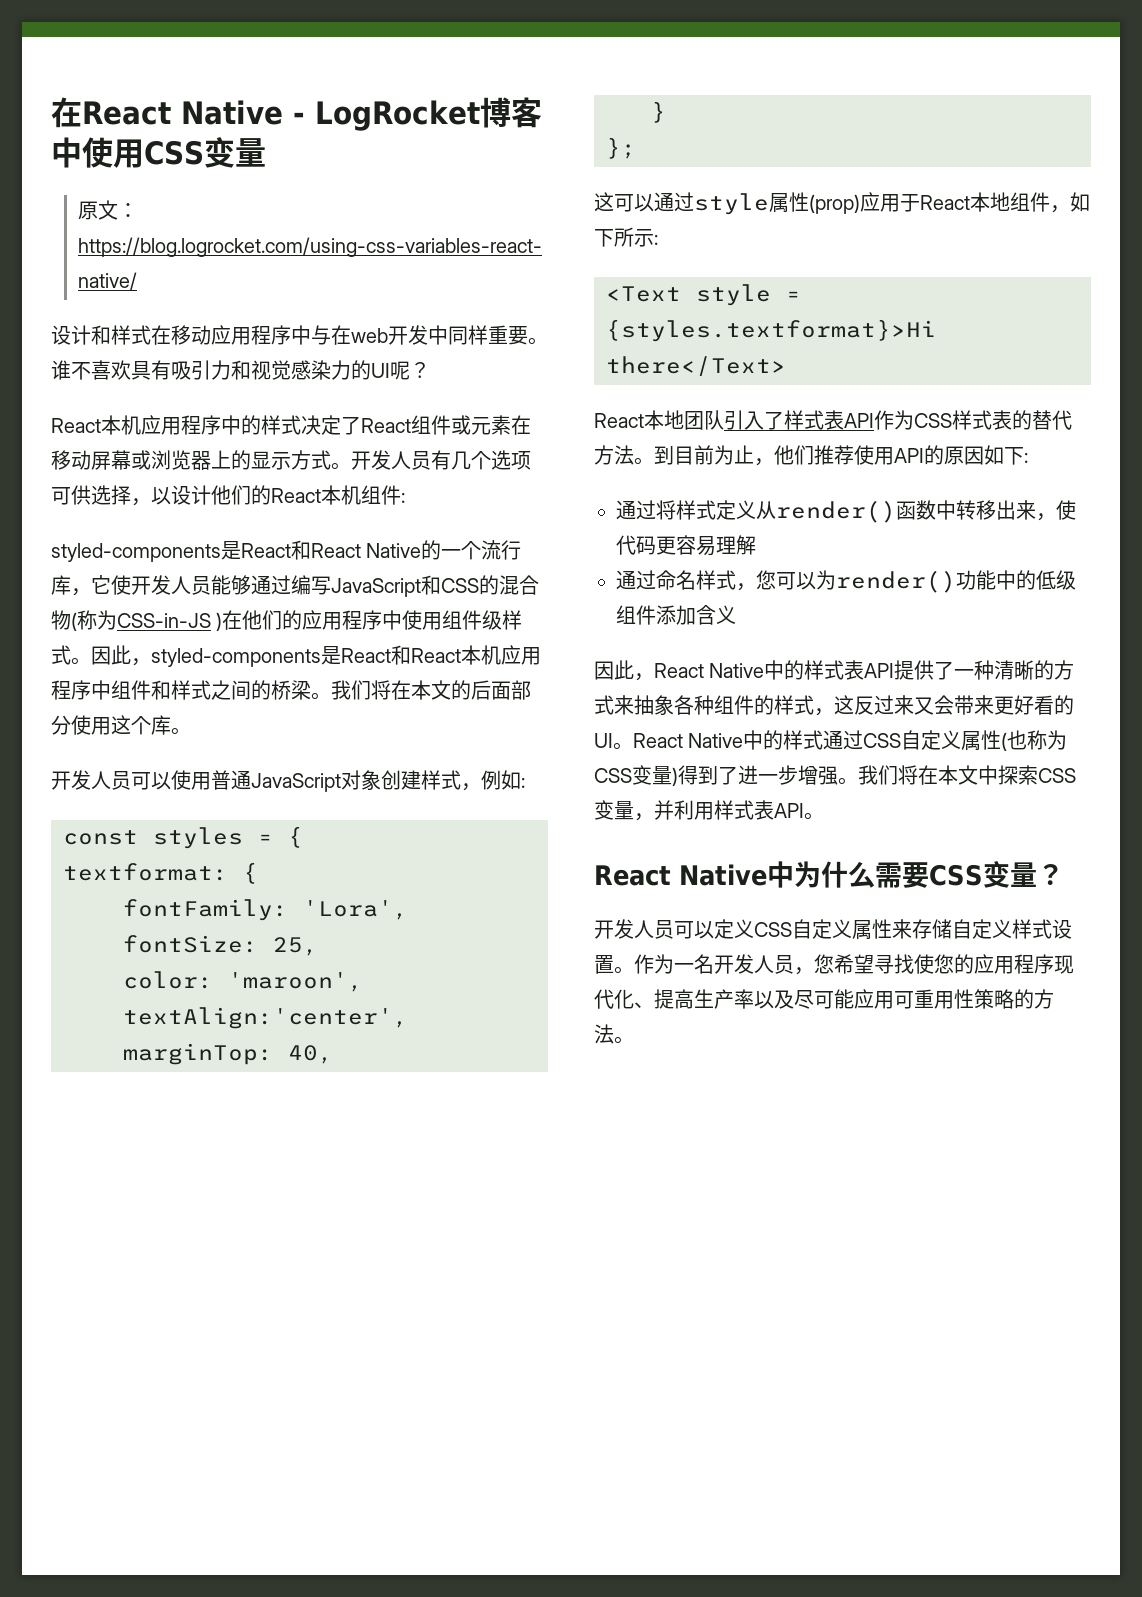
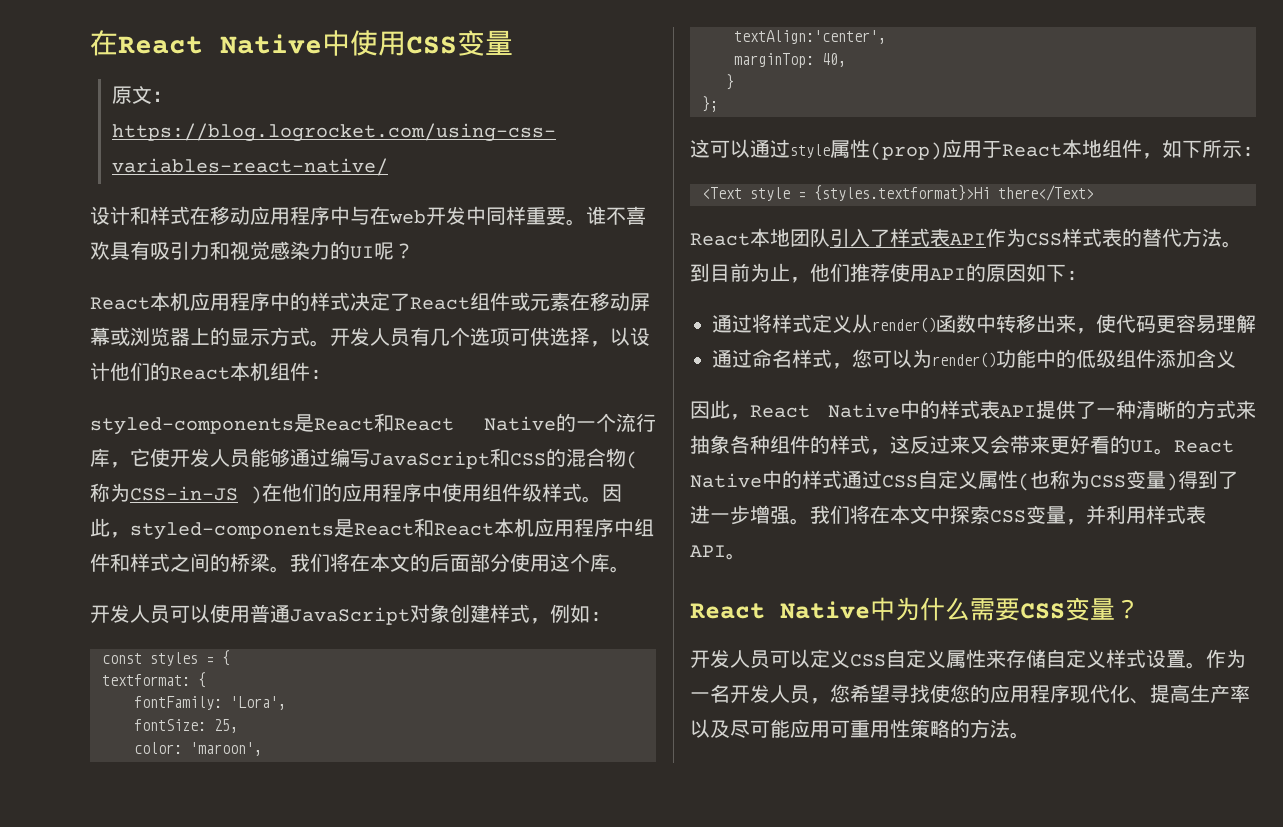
[293,97,542,131] - LogRocket博客 -> (322, 44) none

